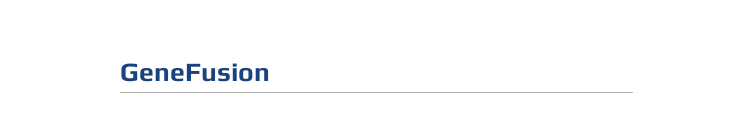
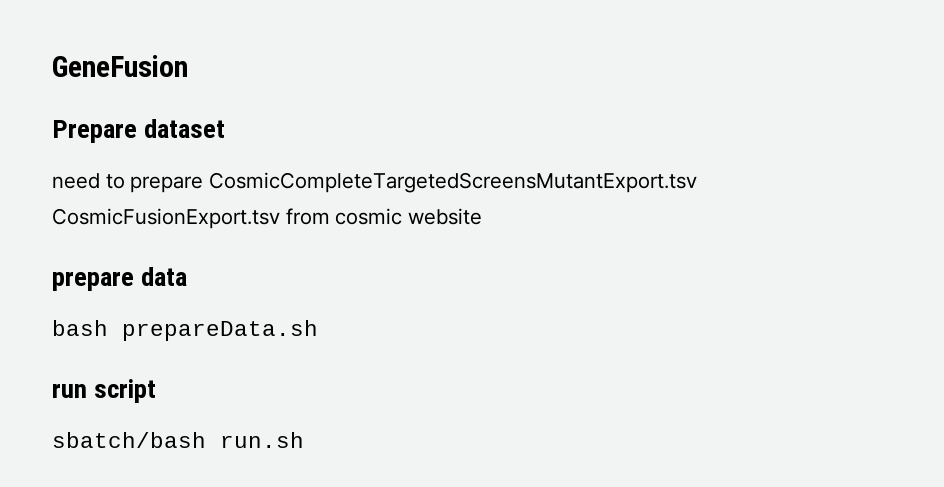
(270, 72) none -> [52,119,226,143] [52,172,698,193] [52,208,483,229] [52,267,188,291] [52,320,318,341] [52,379,157,403] [52,432,304,448] // Prepare dataset // need to prepare CosmicCompleteTargetedScreensMutantExport.tsv CosmicFusionExport.tsv from cosmic website // prepare data // bash prepareData.sh // run script // sbatch/bash run.sh

